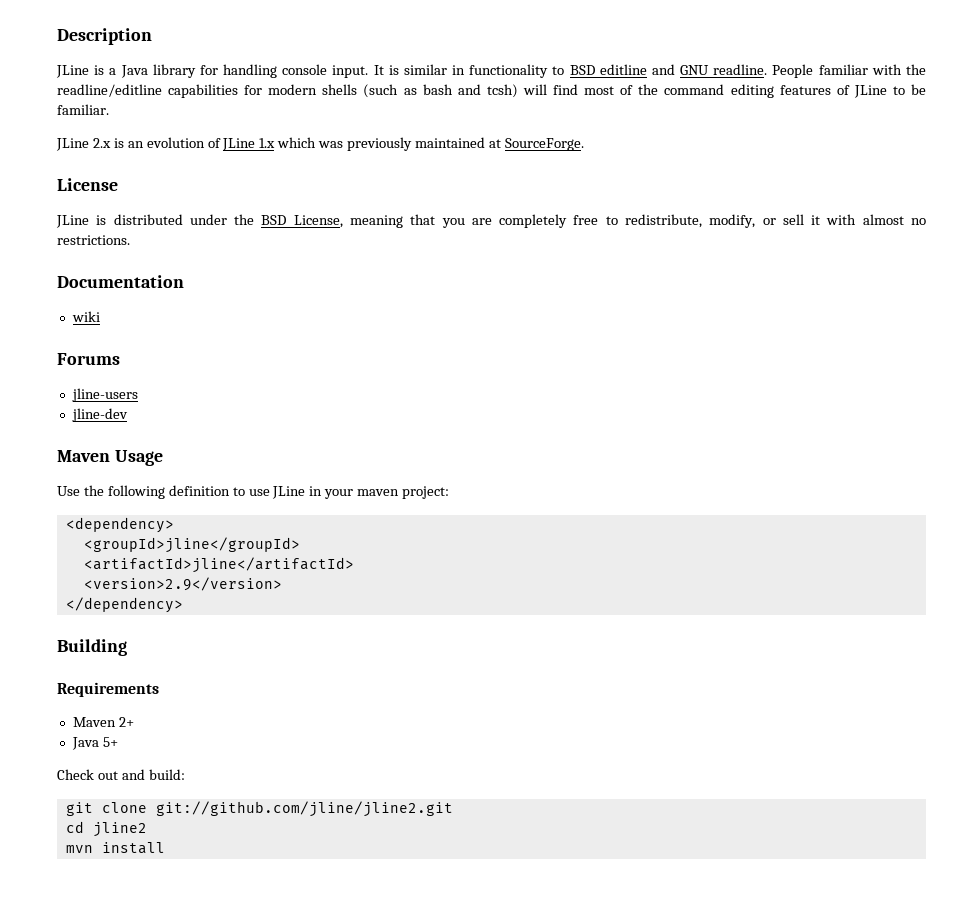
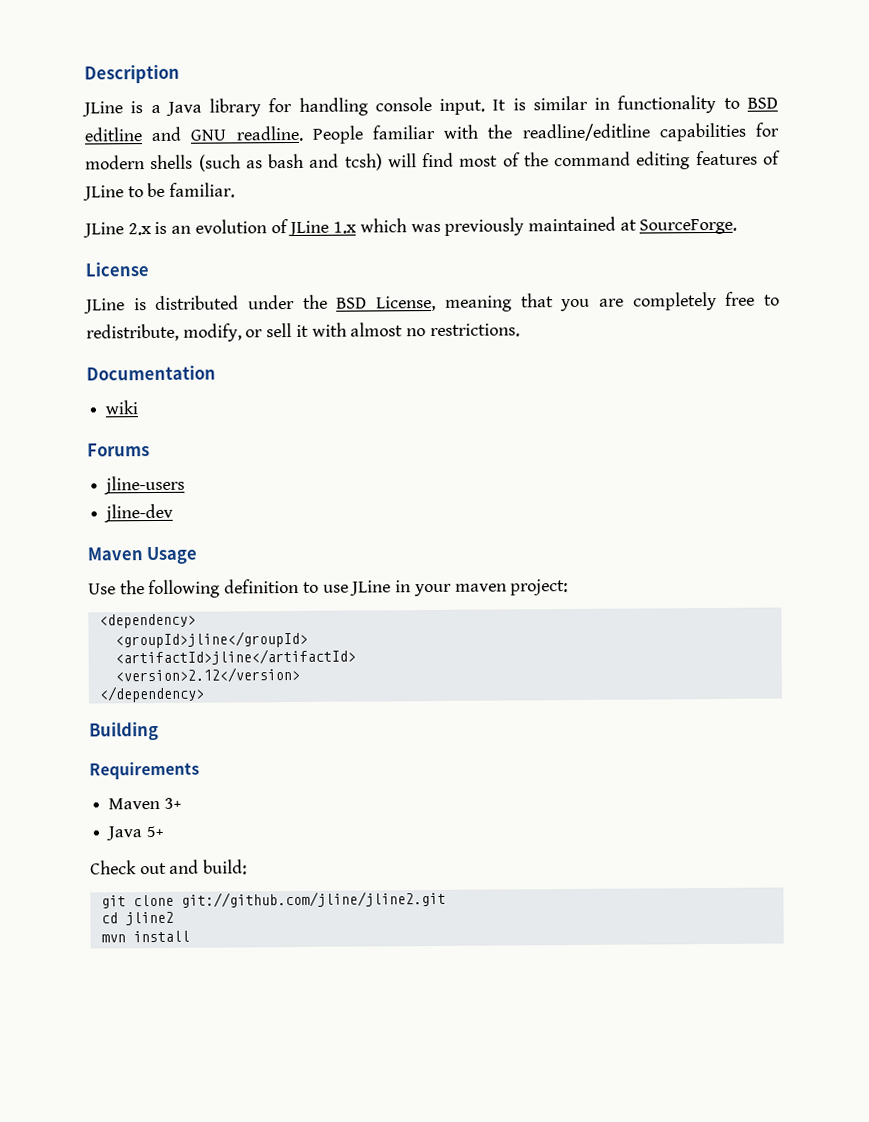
[83,577,282,591] <version>2.9</version> -> [114,666,300,684] <version>2.12</version>
[118,717,134,727] 2+ -> [163,797,181,809] 3+

